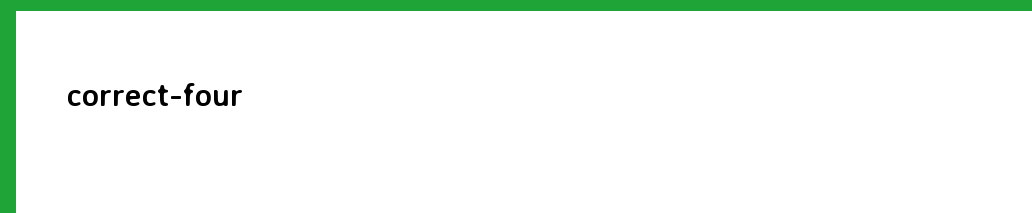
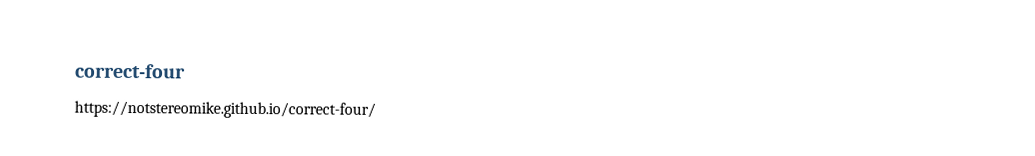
(243, 94) none -> [74,100,376,119] // https://notstereomike.github.io/correct-four/

